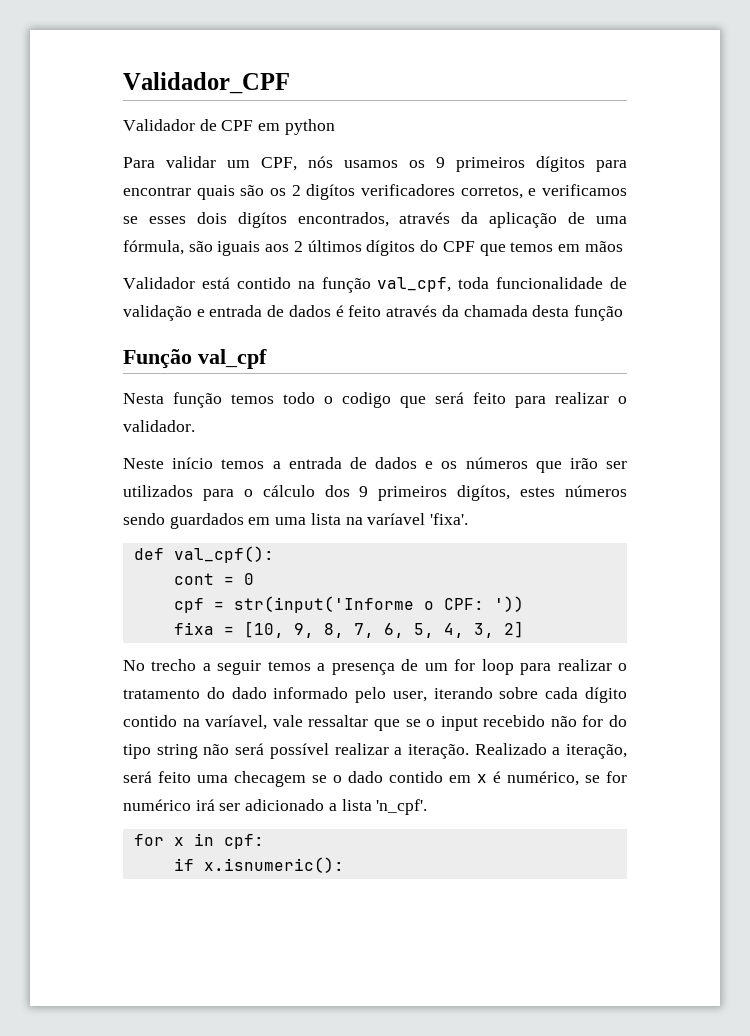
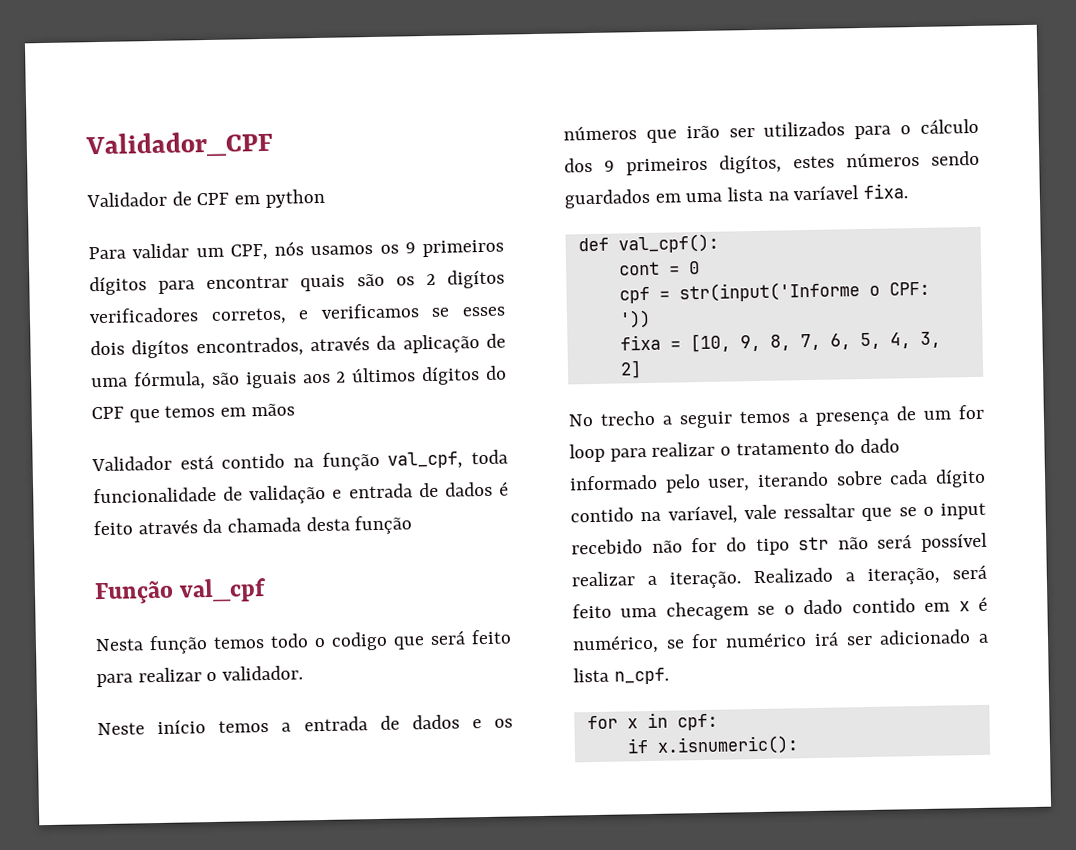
[430,513,469,525] 'fixa'. -> [863,183,909,199] fixa.
[156,744,198,759] string -> [798,536,830,551] str
[376,799,428,815] 'n_cpf'. -> [613,667,669,685] n_cpf.

